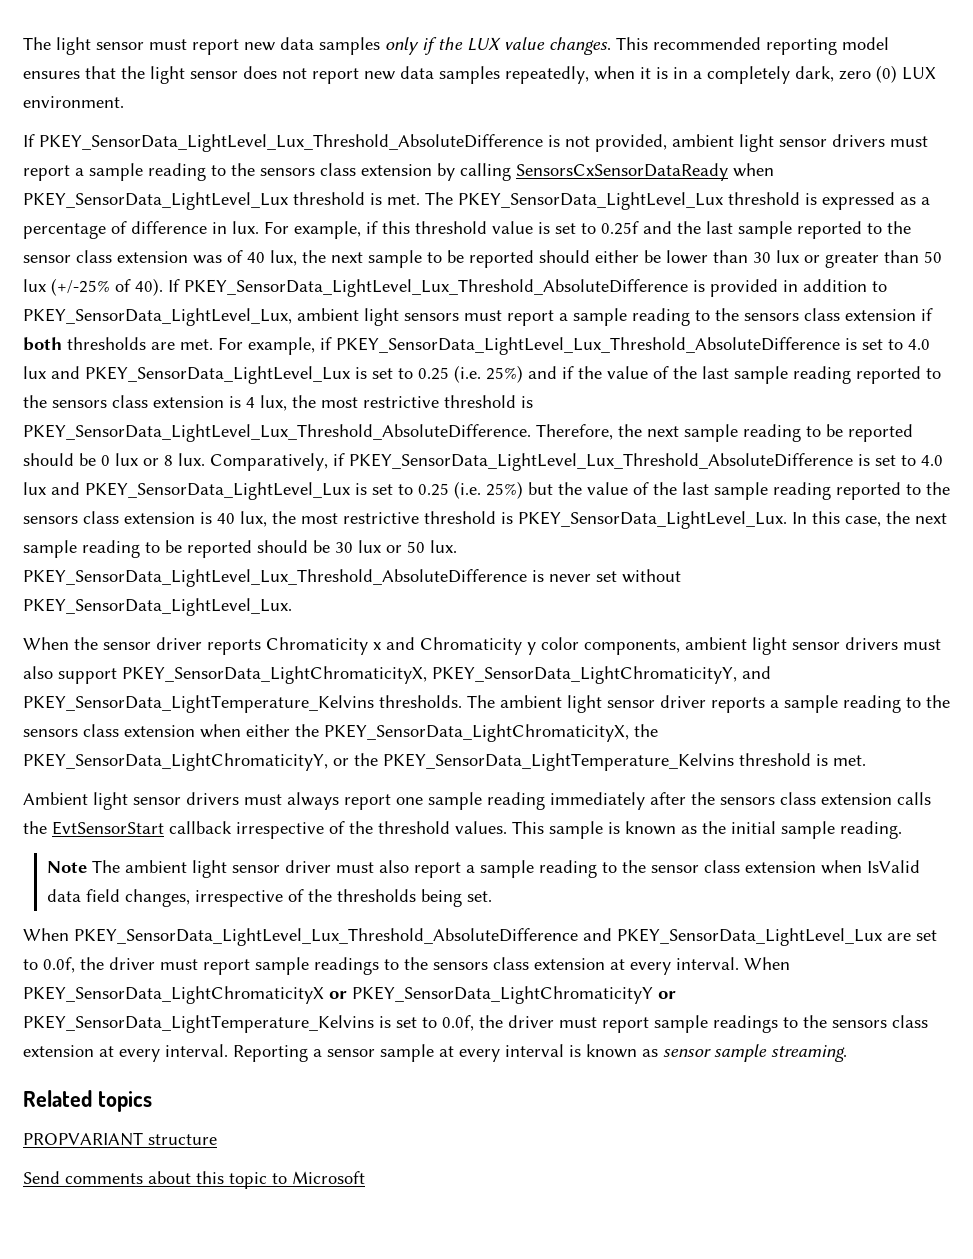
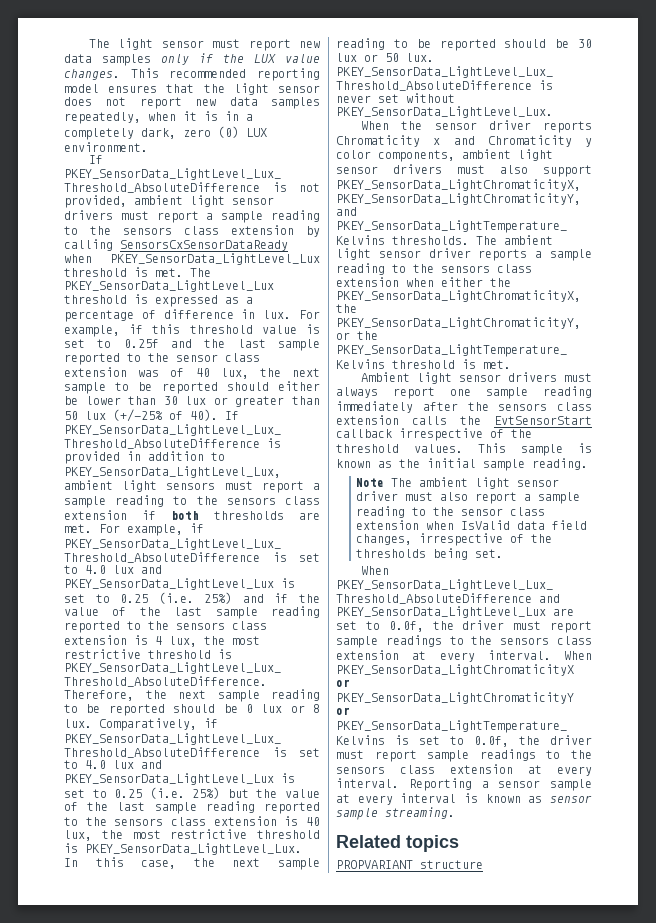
[23,1171,365,1189] // Send comments about this topic to Microsoft -> (483, 864) none

